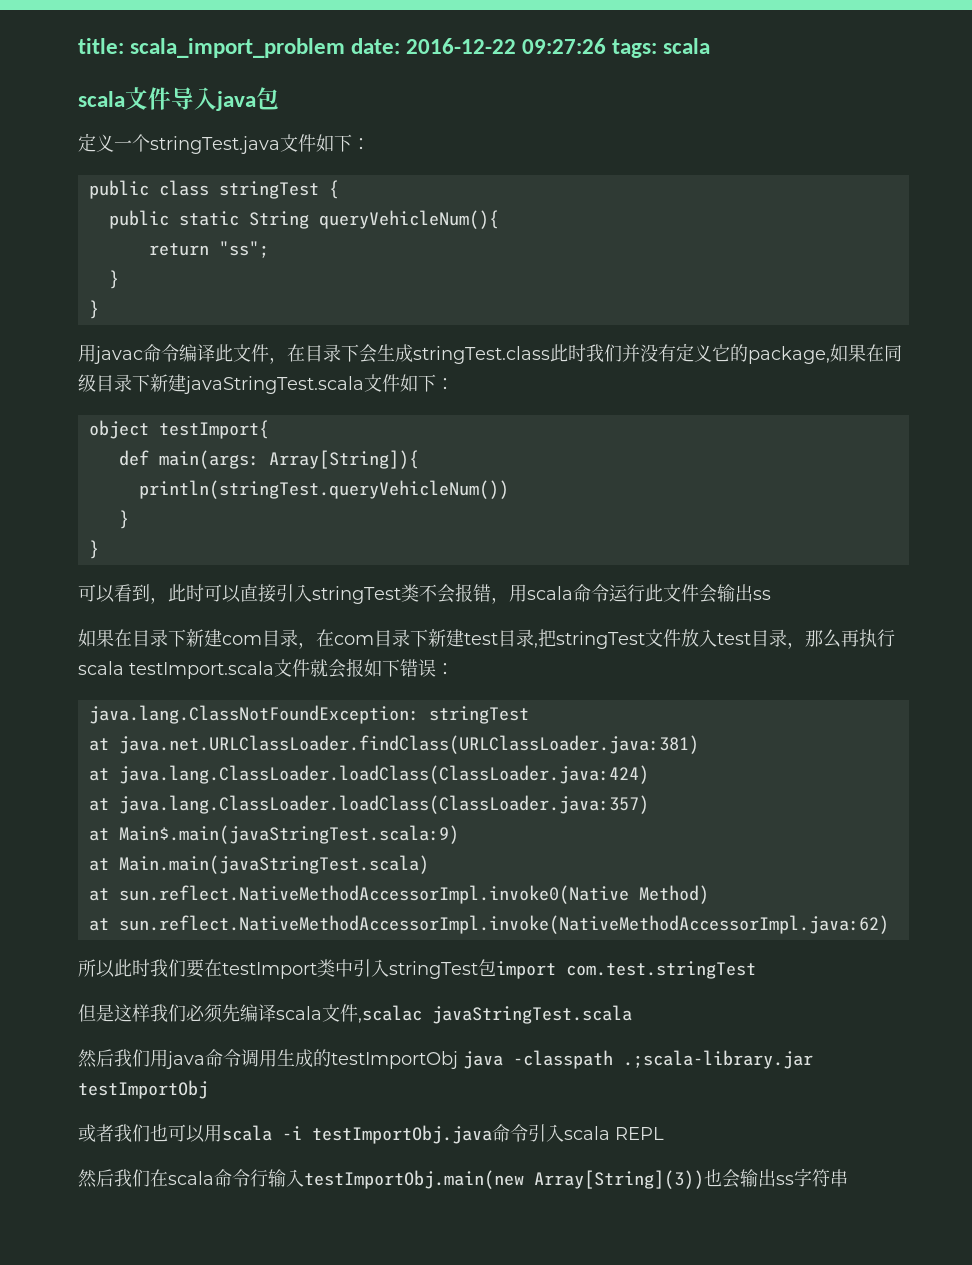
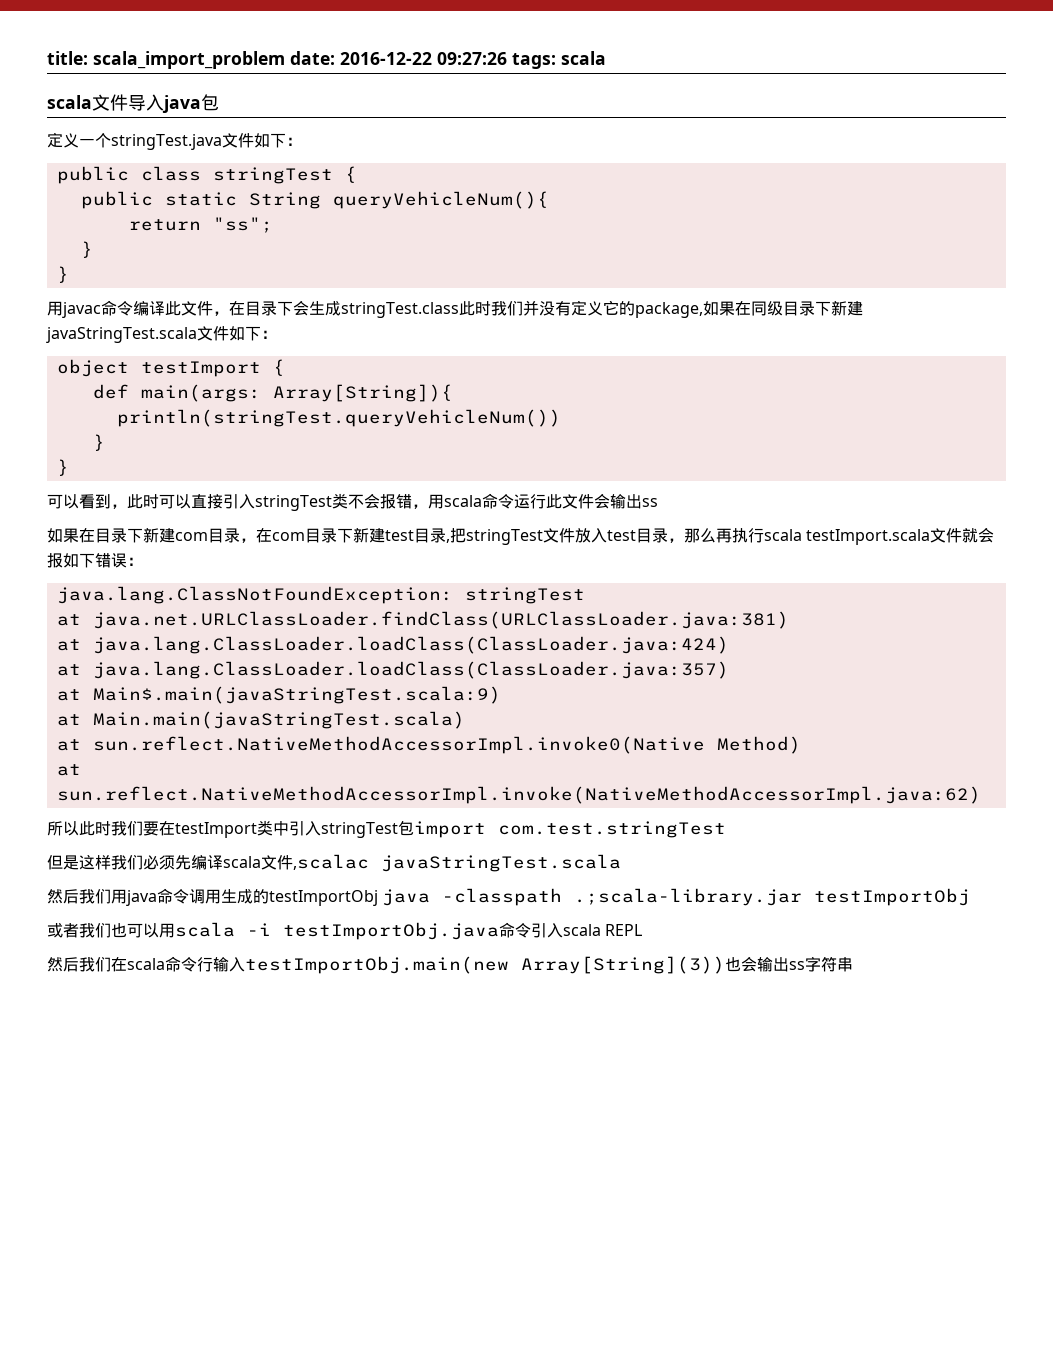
[158,420,269,439] testImport{ -> [140,359,285,377] testImport {

